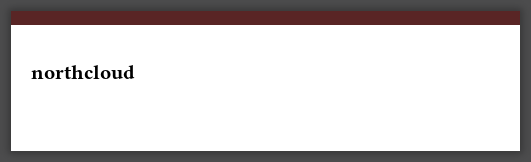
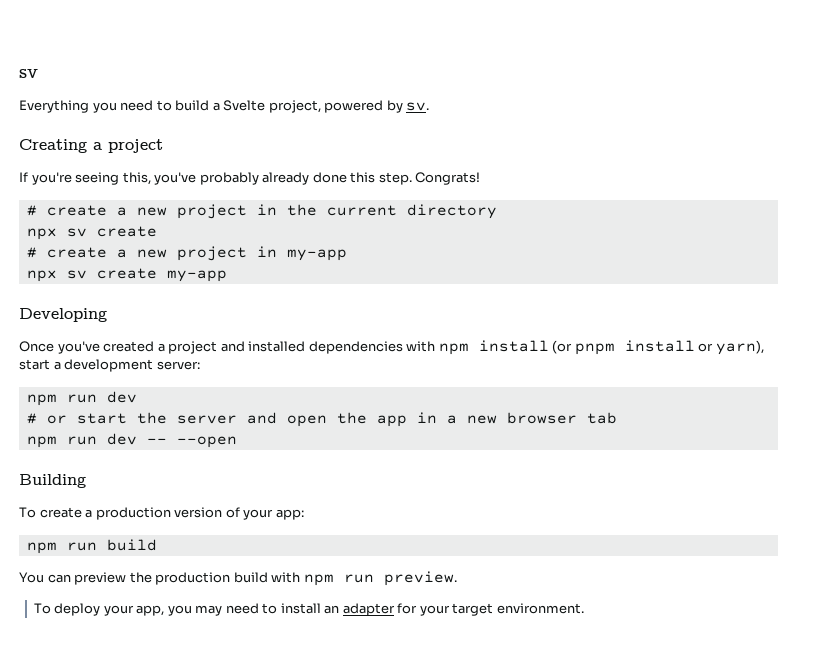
[31,65,135,79] northcloud -> [19,69,38,78] [19,100,430,113] [19,139,163,153] [19,172,481,185] [26,204,497,219] [26,226,157,240] [26,246,347,261] [26,268,227,282] [19,308,107,322] [19,340,764,355] [19,359,200,372] [26,391,137,406] [26,412,617,427] [26,433,237,448] [19,474,86,488] [19,507,304,520] [26,539,157,554] [19,571,457,586] [33,603,584,616] sv // Everything you need to build a Svelte project, powered by sv. // Creating a project // If you're seeing this, you've probably already done this step. Congrats! // # create a new project in the current directory // npx sv create // # create a new project in my-app // npx sv create my-app // Developing // Once you've created a project and installed dependencies with npm install (or pnpm install or yarn), start a development server: // npm run dev // # or start the server and open the app in a new browser tab // npm run dev -- --open // Building // To create a production version of your app: // npm run build // You can preview the production build with npm run preview. // To deploy your app, you may need to install an adapter for your target environment.

